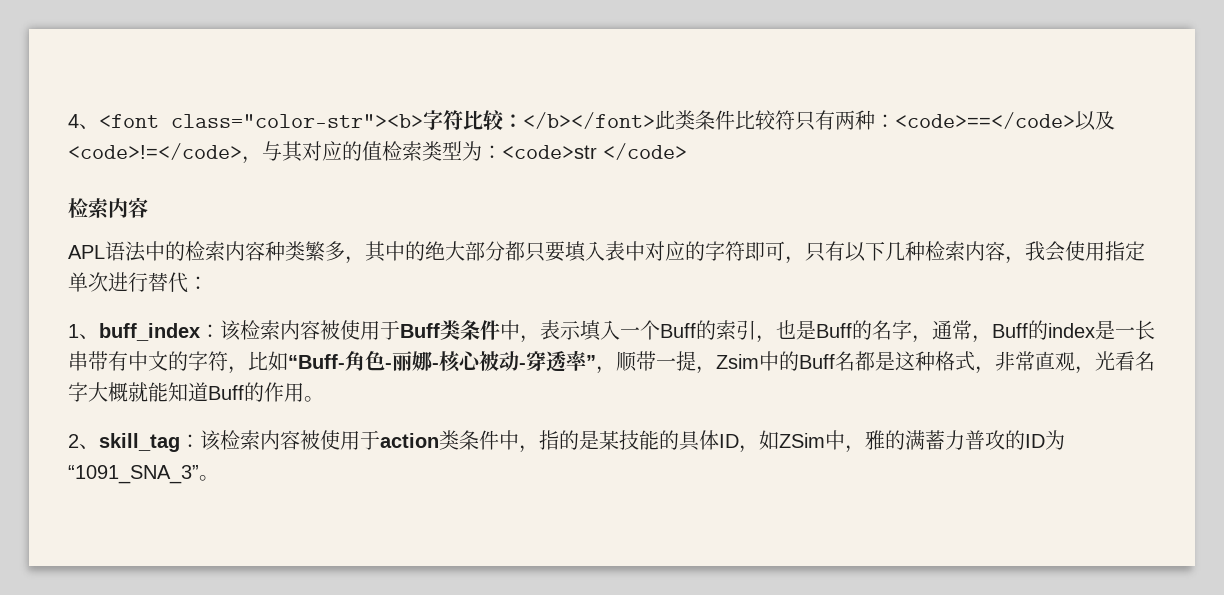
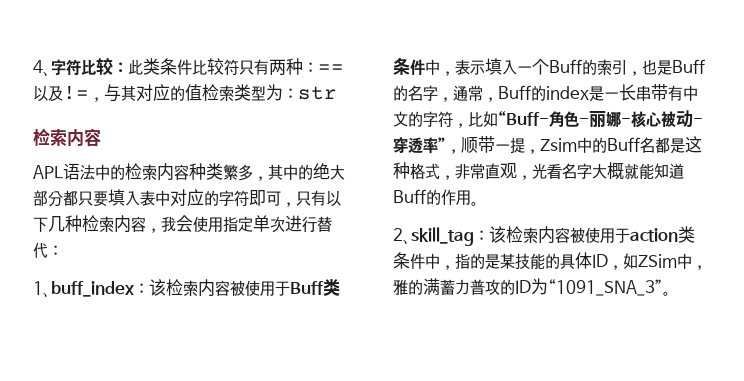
[99,114,423,128] <font class="color-str"><b> -> (51, 74) none
[523,112,655,129] </b></font> -> (128, 67) none
[895,111,1115,131] [68,143,242,160] <code>==</code>以及<code>!=</code> -> [318,64,344,73] [33,86,89,102] ==以及!=
[502,143,687,160] <code>str </code> -> [298,86,337,100] str

